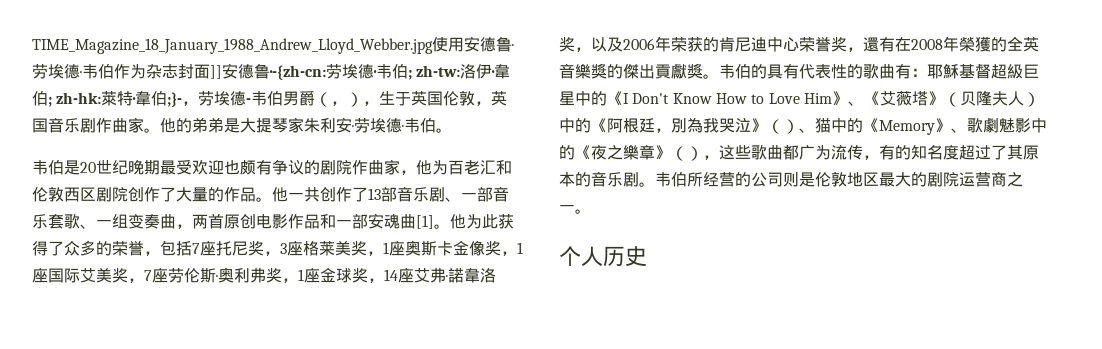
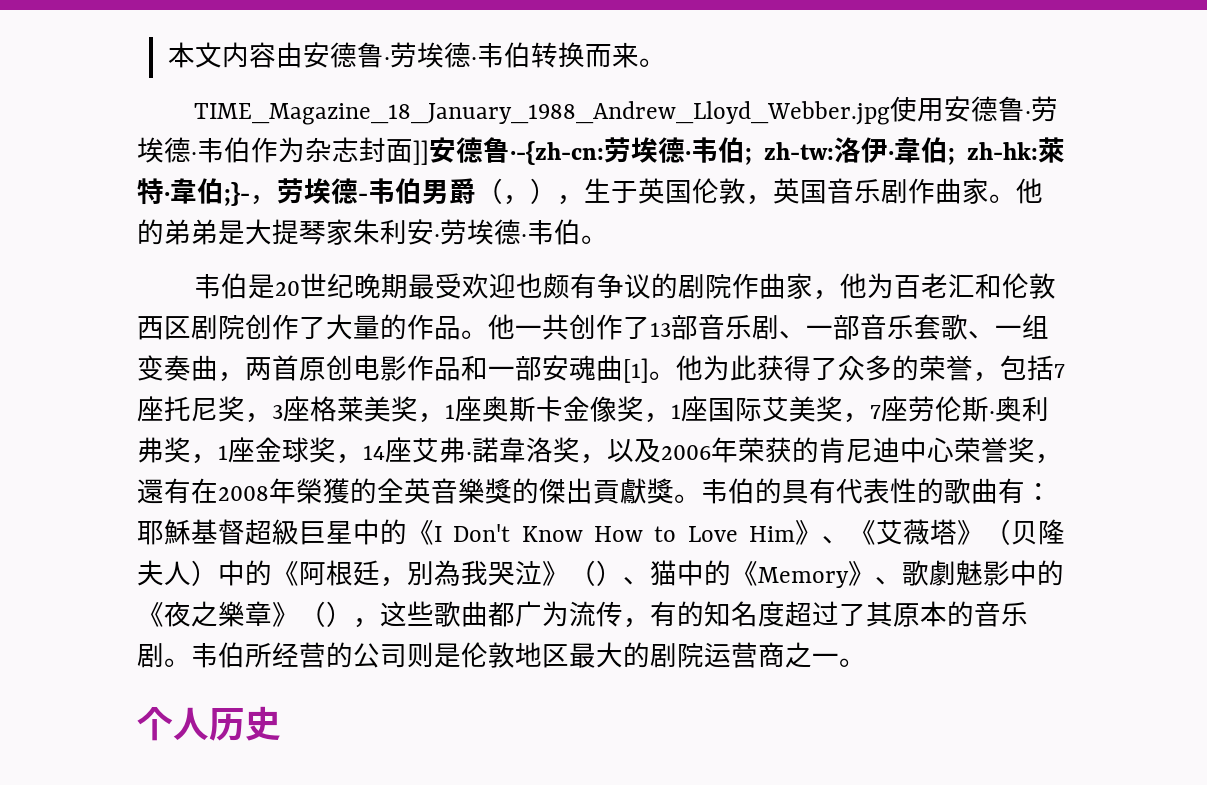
(32, 46) none -> [167,42,666,68] 本文内容由安德鲁·劳埃德·韦伯转换而来。 //

